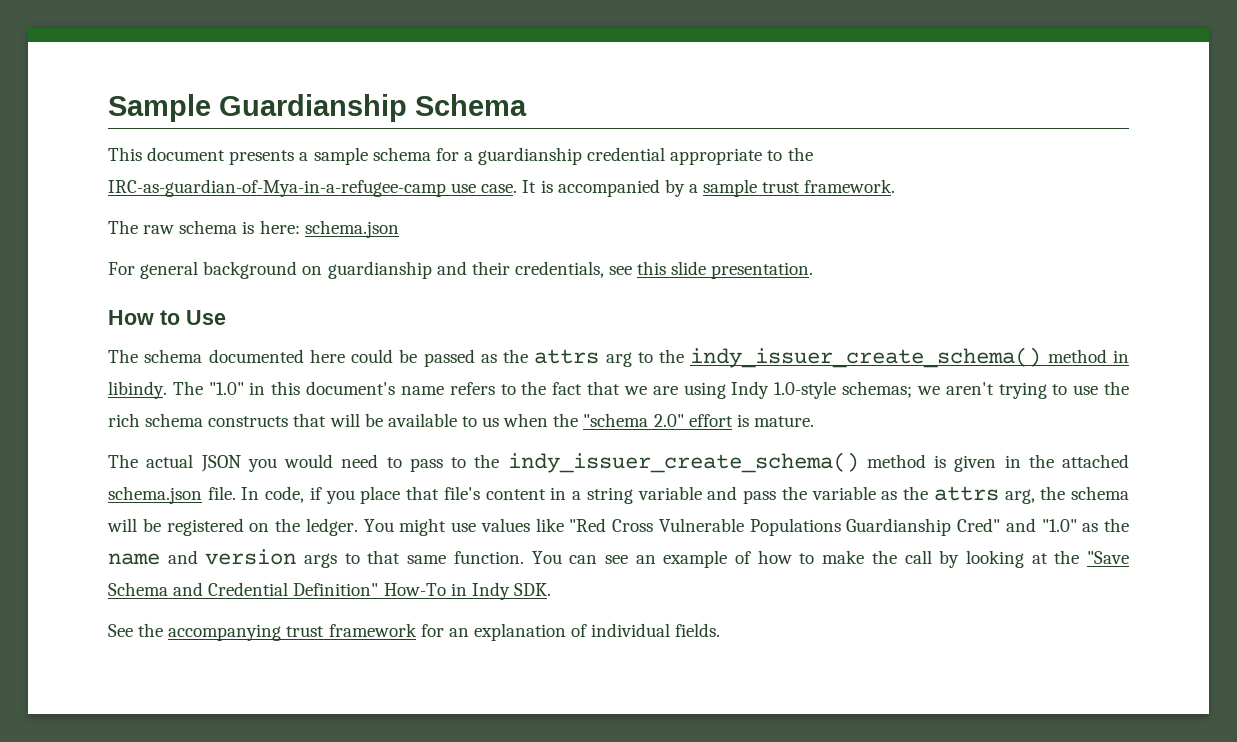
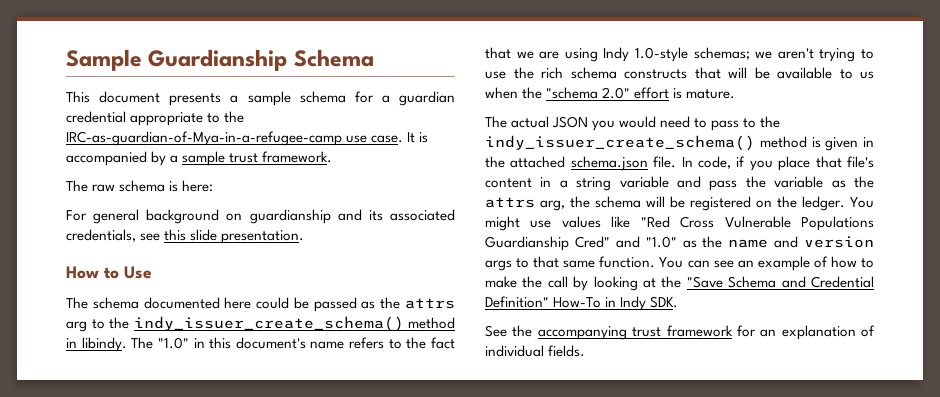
[478,147,583,165] guardianship -> [399,91,455,106] guardian
[304,220,399,238] schema.json -> (214, 186) none
[471,261,510,275] their -> [368,209,456,221] its associated

